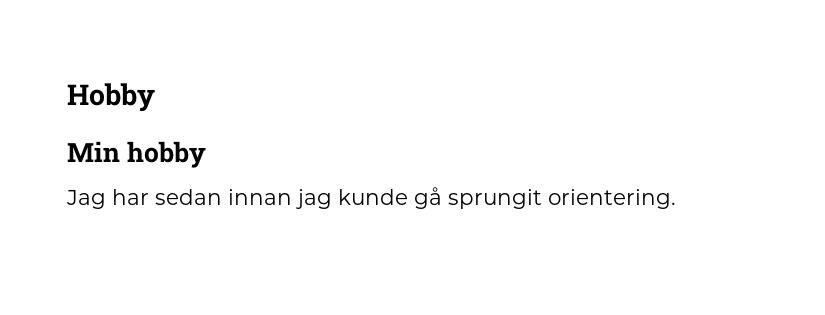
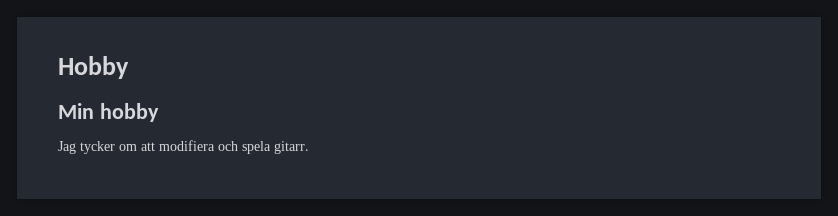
[112,187,676,209] har sedan innan jag kunde gå sprungit orientering. -> [80,140,309,154] tycker om att modifiera och spela gitarr.

